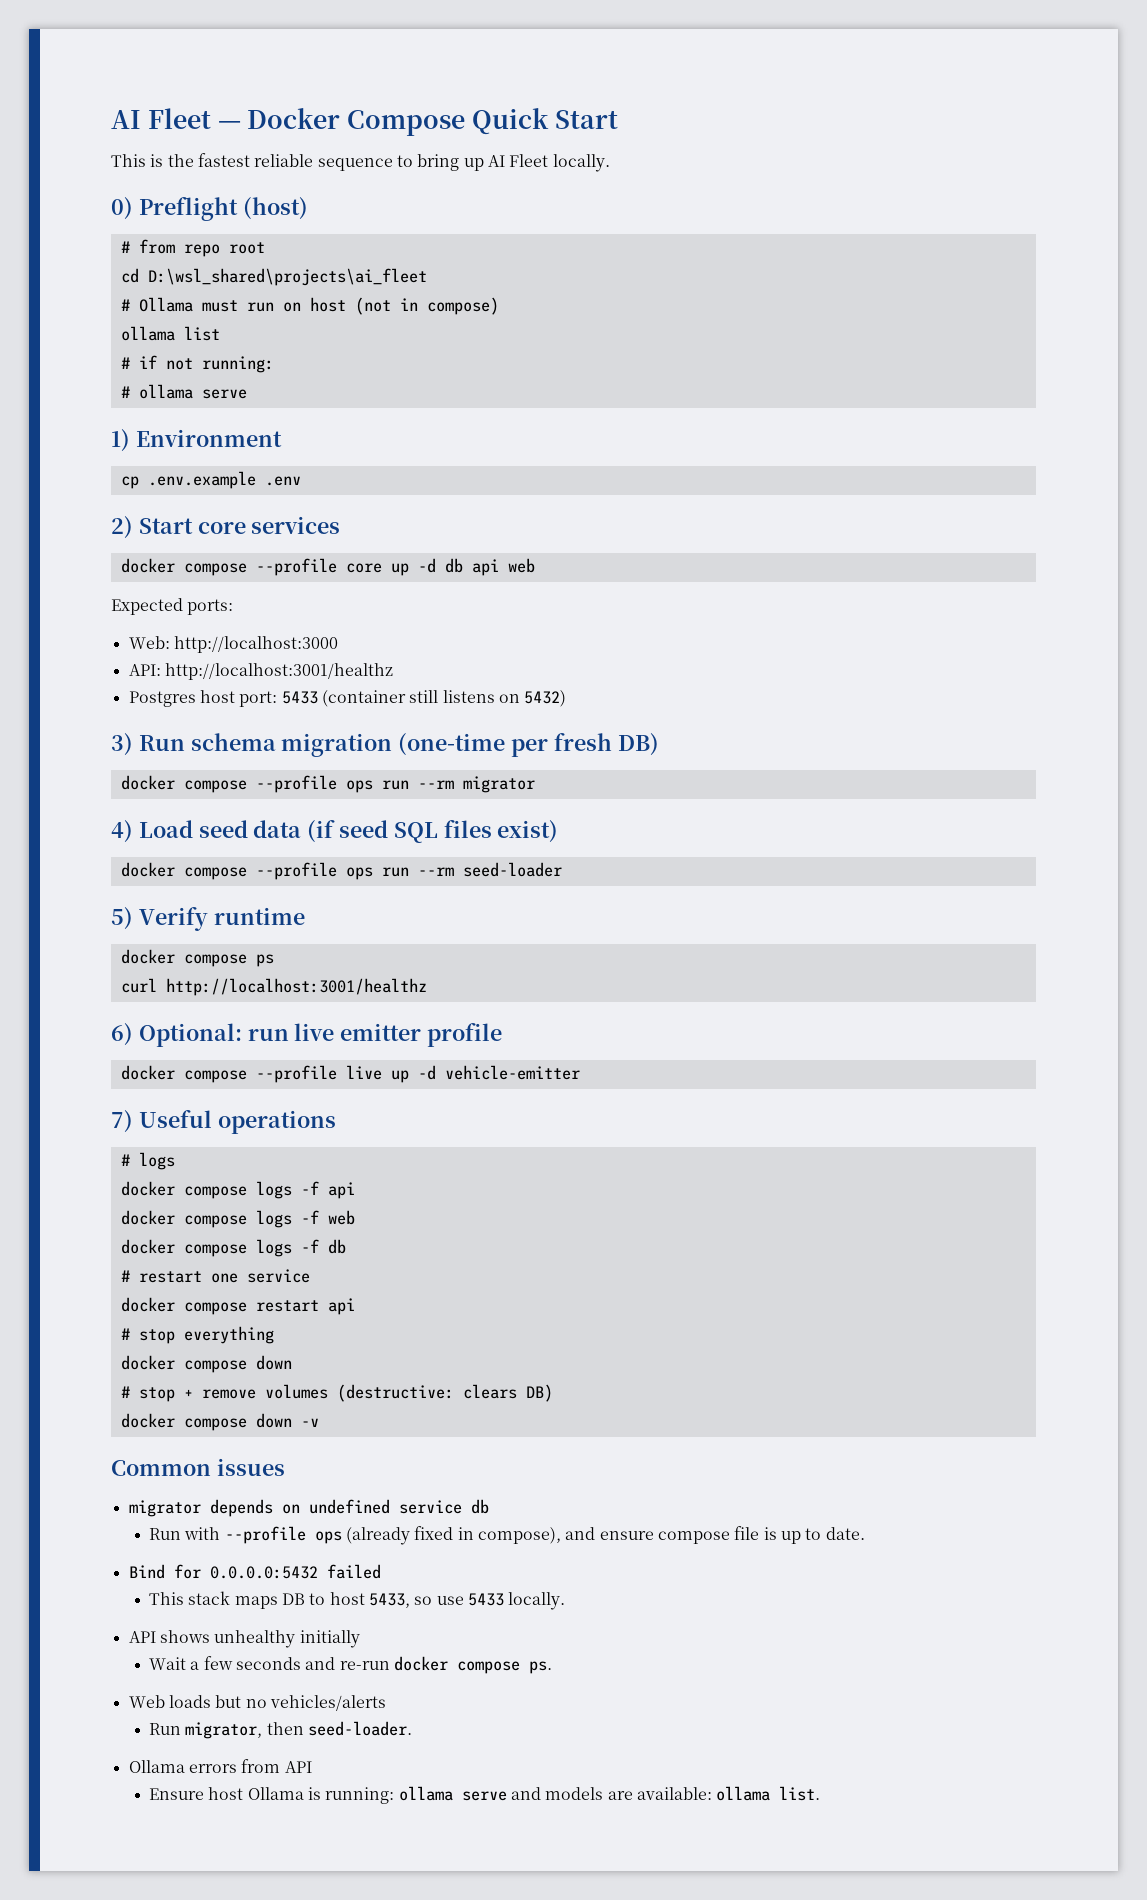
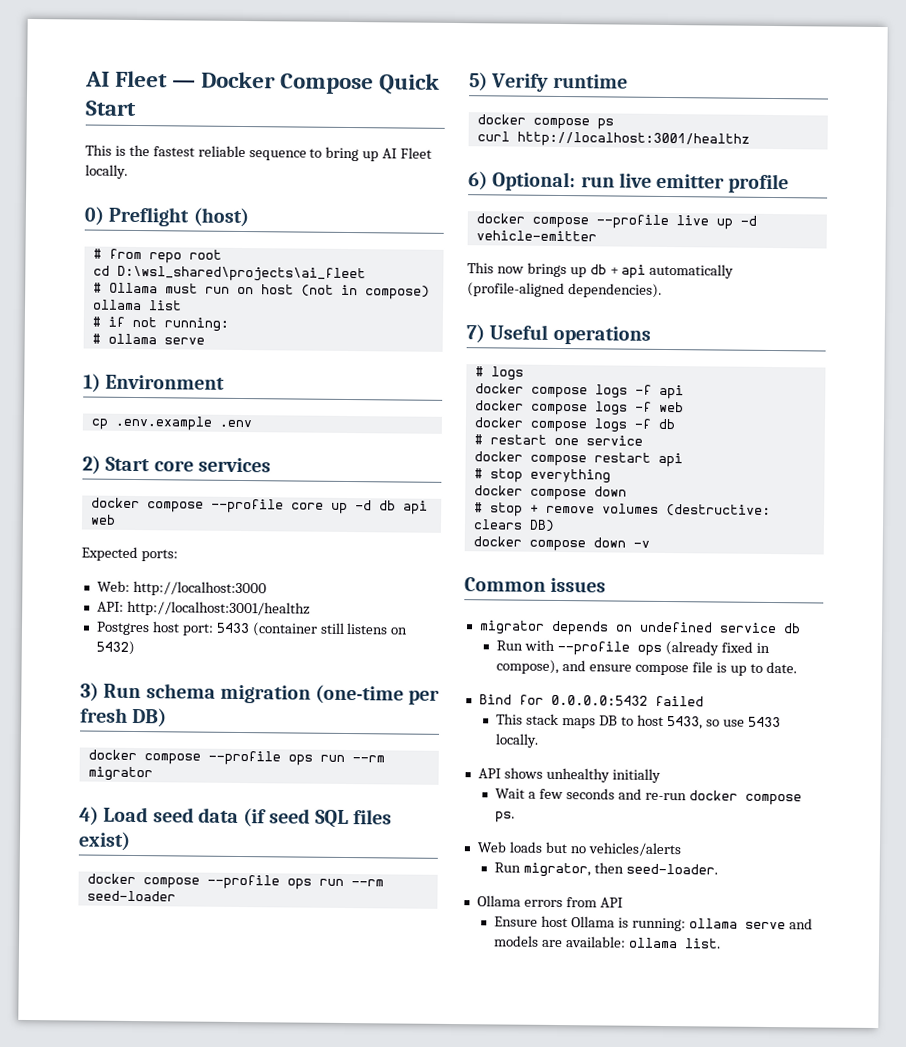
(580, 1072) none -> [467,262,735,279] [467,282,662,298] // This now brings up db + api automatically (profile-aligned dependencies).

